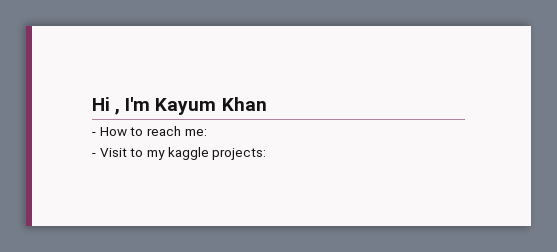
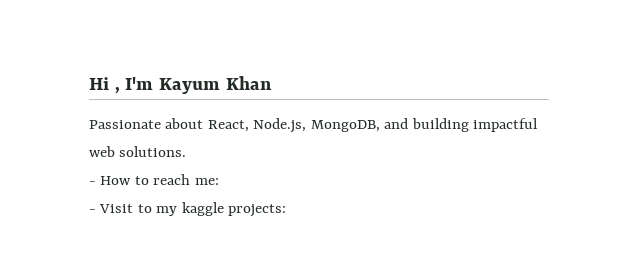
(267, 104) none -> [89,118,539,133] [89,146,187,157] // Passionate about React, Node.js, MongoDB, and building impactful web solutions.

